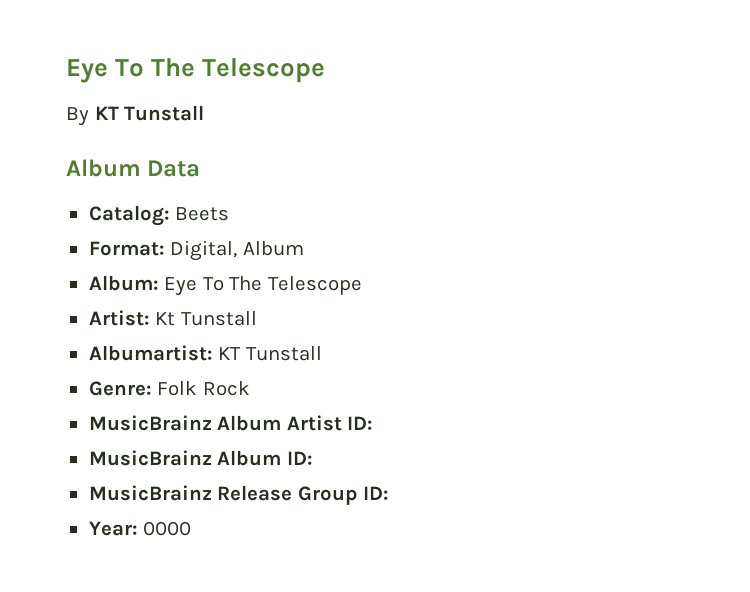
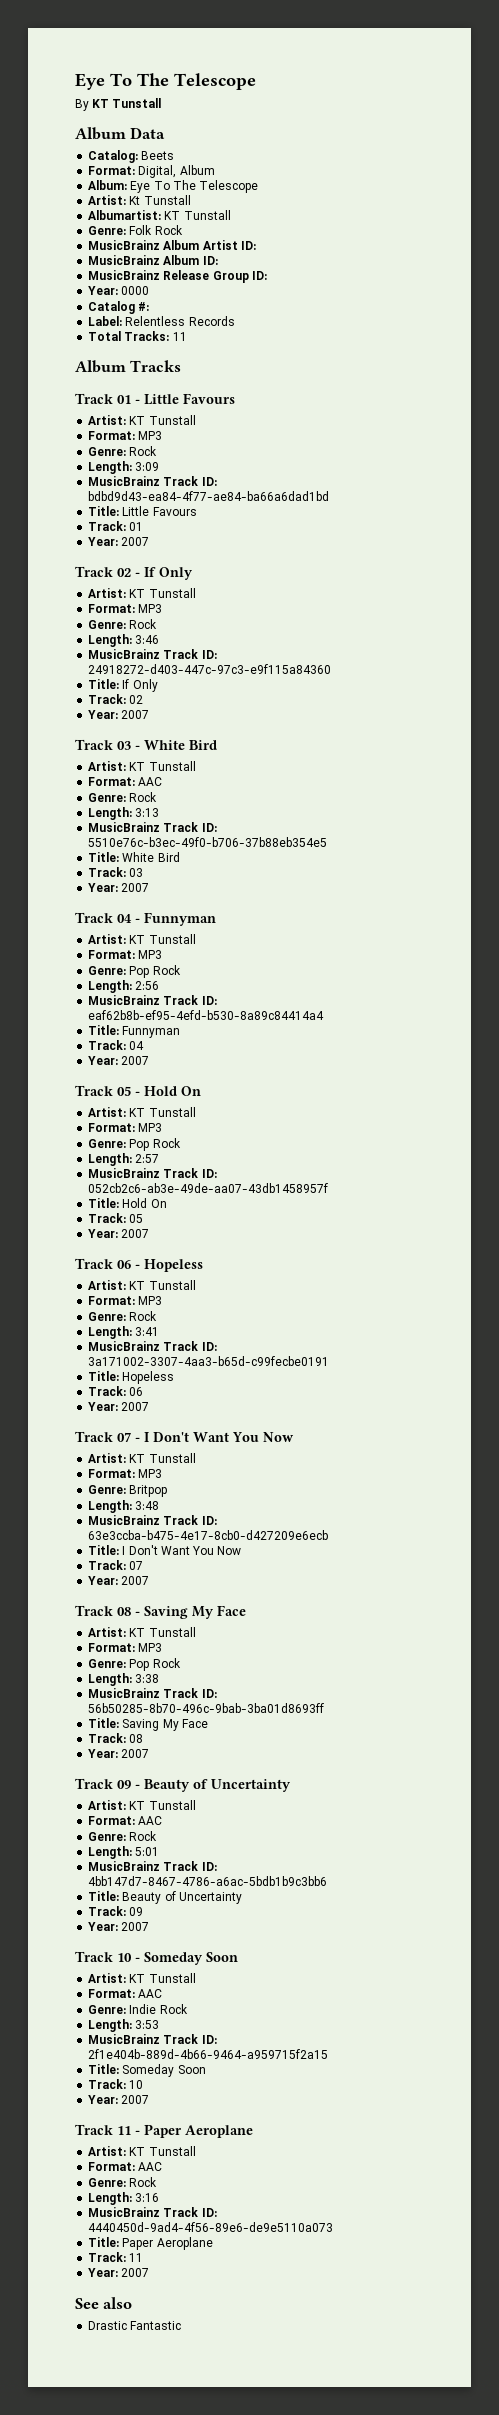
(192, 528) none -> [88,301,150,314] [88,316,235,326] [88,331,187,341] [75,360,182,373] [75,393,235,405] [88,415,196,425] [88,431,163,440] [88,446,158,456] [88,461,160,474] [88,476,217,486] [88,491,330,501] [88,506,197,516] [88,521,144,531] [88,537,150,546] [75,566,193,580] [88,588,196,598] [88,604,163,613] [88,619,158,629] [88,634,160,647] [88,649,217,659] [88,664,332,674] [88,679,158,692] [88,694,144,704] [88,710,150,719] [75,739,217,750] [88,761,196,771] [88,777,163,786] [88,792,158,802] [88,807,160,820] [88,822,217,832] [88,837,328,847] [88,852,180,862] [88,867,144,877] [88,883,150,892] [75,912,216,926] [88,934,196,944] [88,950,163,959] [88,965,181,978] [88,980,160,993] [88,995,217,1005] [88,1010,325,1020] [88,1025,181,1038] [88,1040,145,1050] [88,1056,150,1065] [75,1085,201,1096] [88,1107,196,1117] [88,1123,163,1132] [88,1138,181,1151] [88,1153,160,1166] [88,1168,217,1178] [88,1183,329,1193] [88,1198,167,1208] [88,1213,144,1223] [88,1229,150,1238] [75,1258,203,1272] [88,1280,196,1290] [88,1296,163,1305] [88,1311,158,1321] [88,1326,160,1339] [88,1341,217,1351] [88,1356,330,1366] [88,1371,175,1384] [88,1386,144,1396] [88,1402,150,1411] [75,1431,294,1442] [88,1453,196,1463] [88,1469,163,1478] [88,1485,168,1497] [88,1500,160,1513] [88,1515,217,1525] [88,1530,329,1540] [88,1545,242,1555] [88,1560,144,1570] [88,1576,150,1585] [75,1605,246,1619] [88,1627,196,1637] [88,1643,163,1652] [88,1658,181,1671] [88,1673,160,1686] [88,1688,217,1698] [88,1703,325,1713] [88,1718,208,1731] [88,1733,144,1743] [88,1749,150,1758] [75,1778,291,1792] [88,1800,196,1810] [88,1816,163,1825] [88,1831,158,1841] [88,1846,160,1859] [88,1861,217,1871] [88,1876,328,1886] [88,1891,242,1904] [88,1906,144,1916] [88,1922,150,1931] [75,1951,238,1965] [88,1973,196,1983] [88,1989,163,1998] [88,2004,188,2014] [88,2019,160,2032] [88,2034,217,2044] [88,2049,329,2059] [88,2064,206,2077] [88,2079,144,2089] [88,2095,150,2104] [75,2124,253,2138] [88,2146,196,2156] [88,2162,163,2171] [88,2177,158,2187] [88,2192,160,2205] [88,2207,217,2217] [88,2222,334,2232] [88,2237,213,2250] [88,2252,144,2262] [88,2268,150,2277] [75,2297,133,2309] [88,2321,182,2330] // Catalog #: // Label: Relentless Records // Total Tracks: 11 // Album Tracks // Track 01 - Little Favours // Artist: KT Tunstall // Format: MP3 // Genre: Rock // Length: 3:09 // MusicBrainz Track ID: bdbd9d43-ea84-4f77-ae84-ba66a6dad1bd // Title: Little Favours // Track: 01 // Year: 2007 // Track 02 - If Only // Artist: KT Tunstall // Format: MP3 // Genre: Rock // Length: 3:46 // MusicBrainz Track ID: 24918272-d403-447c-97c3-e9f115a84360 // Title: If Only // Track: 02 // Year: 2007 // Track 03 - White Bird // Artist: KT Tunstall // Format: AAC // Genre: Rock // Length: 3:13 // MusicBrainz Track ID: 5510e76c-b3ec-49f0-b706-37b88eb354e5 // Title: White Bird // Track: 03 // Year: 2007 // Track 04 - Funnyman // Artist: KT Tunstall // Format: MP3 // Genre: Pop Rock // Length: 2:56 // MusicBrainz Track ID: eaf62b8b-ef95-4efd-b530-8a89c84414a4 // Title: Funnyman // Track: 04 // Year: 2007 // Track 05 - Hold On // Artist: KT Tunstall // Format: MP3 // Genre: Pop Rock // Length: 2:57 // MusicBrainz Track ID: 052cb2c6-ab3e-49de-aa07-43db1458957f // Title: Hold On // Track: 05 // Year: 2007 // Track 06 - Hopeless // Artist: KT Tunstall // Format: MP3 // Genre: Rock // Length: 3:41 // MusicBrainz Track ID: 3a171002-3307-4aa3-b65d-c99fecbe0191 // Title: Hopeless // Track: 06 // Year: 2007 // Track 07 - I Don't Want You Now // Artist: KT Tunstall // Format: MP3 // Genre: Britpop // Length: 3:48 // MusicBrainz Track ID: 63e3ccba-b475-4e17-8cb0-d427209e6ecb // Title: I Don't Want You Now // Track: 07 // Year: 2007 // Track 08 - Saving My Face // Artist: KT Tunstall // Format: MP3 // Genre: Pop Rock // Length: 3:38 // MusicBrainz Track ID: 56b50285-8b70-496c-9bab-3ba01d8693ff // Title: Saving My Face // Track: 08 // Year: 2007 // Track 09 - Beauty of Uncertainty // Artist: KT Tunstall // Format: AAC // Genre: Rock // Length: 5:01 // MusicBrainz Track ID: 4bb147d7-8467-4786-a6ac-5bdb1b9c3bb6 // Title: Beauty of Uncertainty // Track: 09 // Year: 2007 // Track 10 - Someday Soon // Artist: KT Tunstall // Format: AAC // Genre: Indie Rock // Length: 3:53 // MusicBrainz Track ID: 2f1e404b-889d-4b66-9464-a959715f2a15 // Title: Someday Soon // Track: 10 // Year: 2007 // Track 11 - Paper Aeroplane // Artist: KT Tunstall // Format: AAC // Genre: Rock // Length: 3:16 // MusicBrainz Track ID: 4440450d-9ad4-4f56-89e6-de9e5110a073 // Title: Paper Aeroplane // Track: 11 // Year: 2007 // See also // Drastic Fantastic

